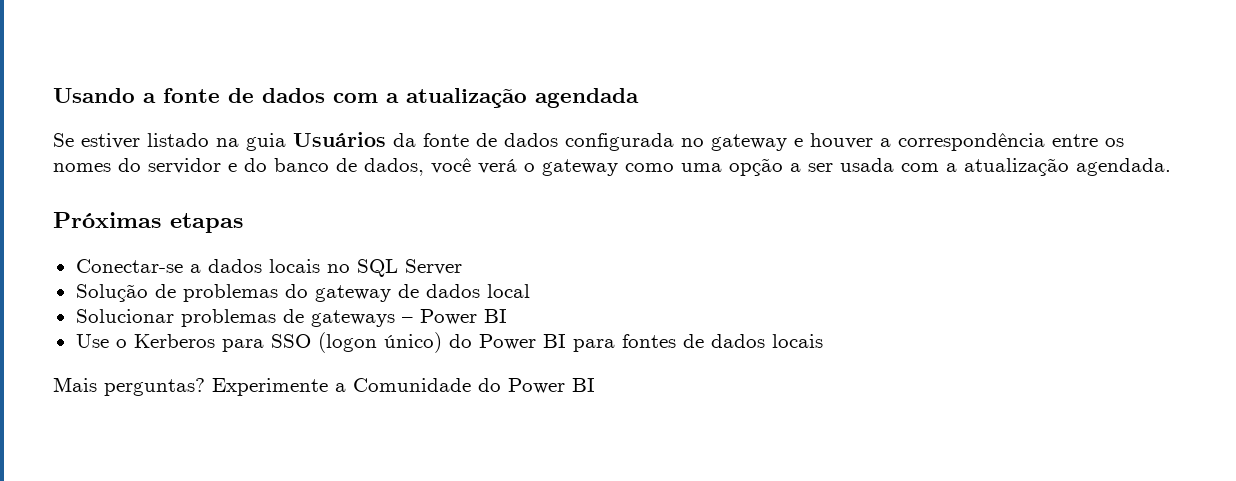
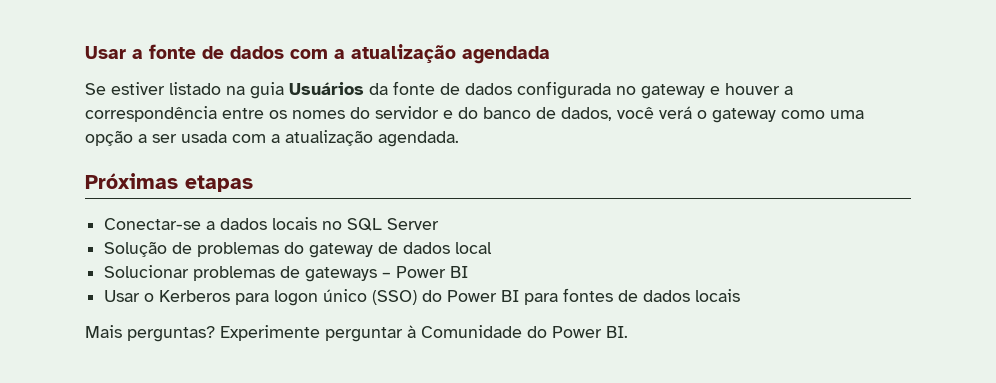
[53,88,135,103] Usando -> [85,46,126,59] Usar
[75,334,109,348] Use -> [104,290,141,302] Usar
[270,332,442,353] SSO (logon único) -> [274,289,418,306] logon único (SSO)
[335,383,346,392] a -> [325,325,416,342] perguntar à
[572,378,595,392] BI -> [606,326,628,338] BI.

